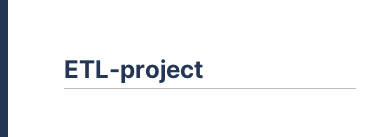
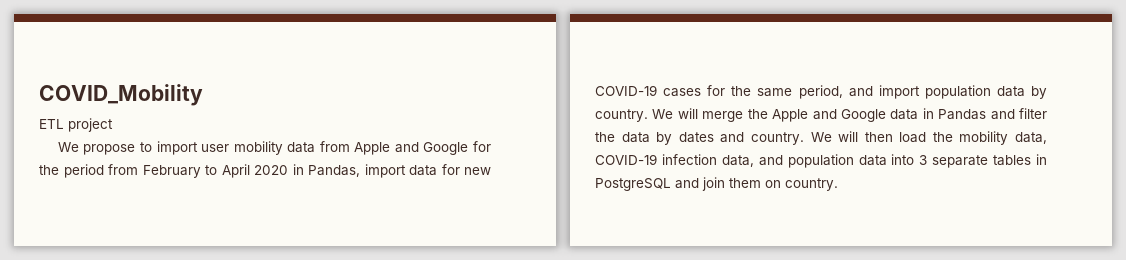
[64,59,203,83] ETL-project -> [39,84,203,106] [39,118,113,132] [57,141,491,155] [39,164,491,178] [595,85,1047,99] [595,108,1047,122] [595,131,1047,145] [595,154,1047,168] [595,177,838,191] COVID_Mobility // ETL project // We propose to import user mobility data from Apple and Google for the period from February to April 2020 in Pandas, import data for new COVID-19 cases for the same period, and import population data by country. We will merge the Apple and Google data in Pandas and filter the data by dates and country. We will then load the mobility data, COVID-19 infection data, and population data into 3 separate tables in PostgreSQL and join them on country.

